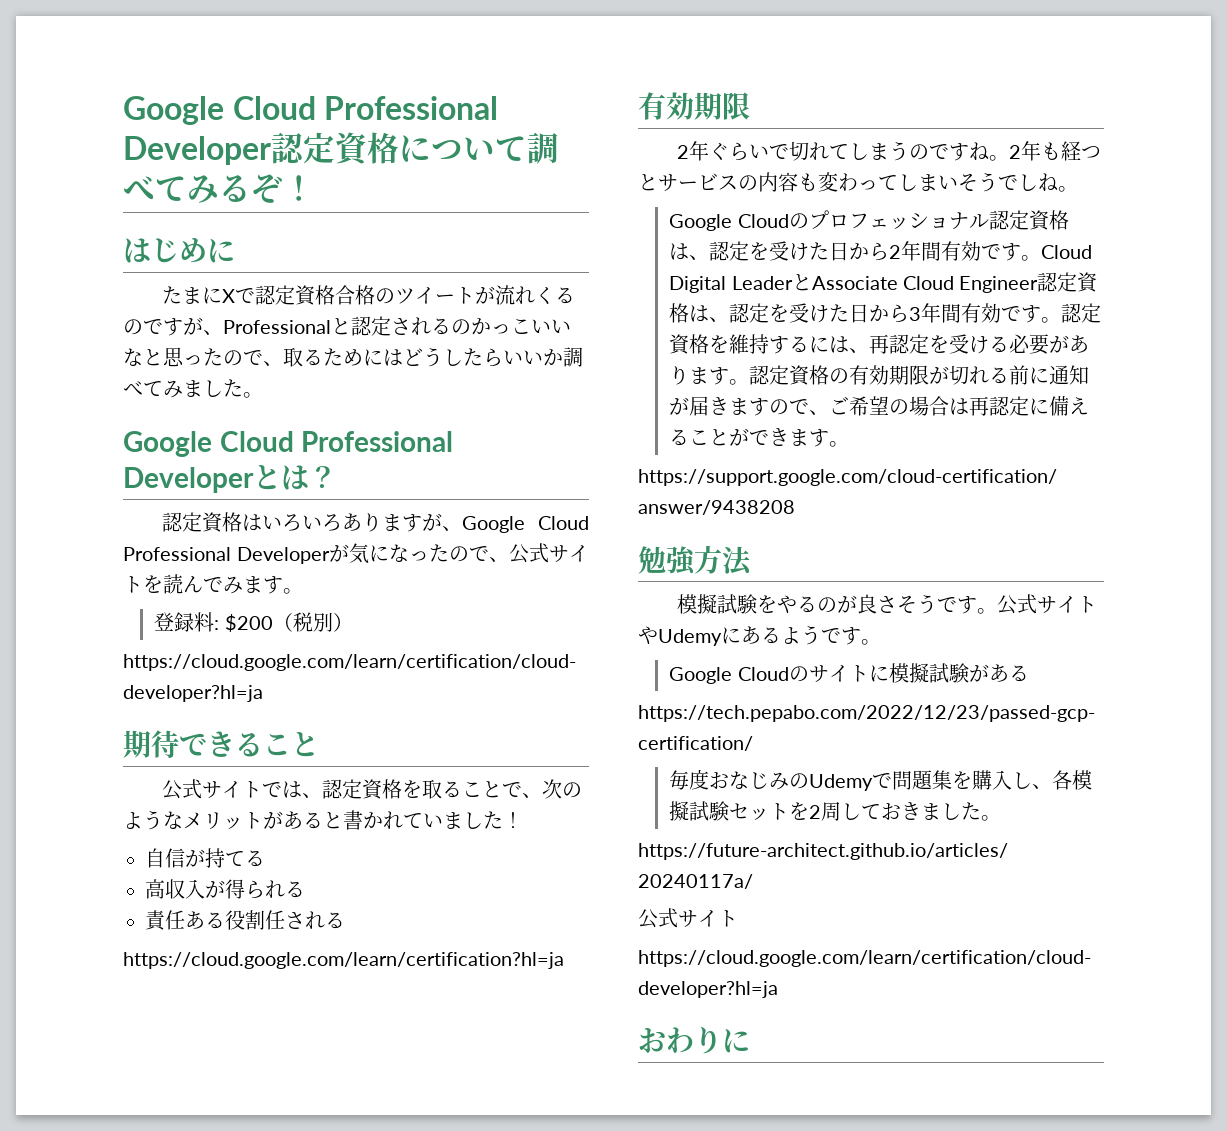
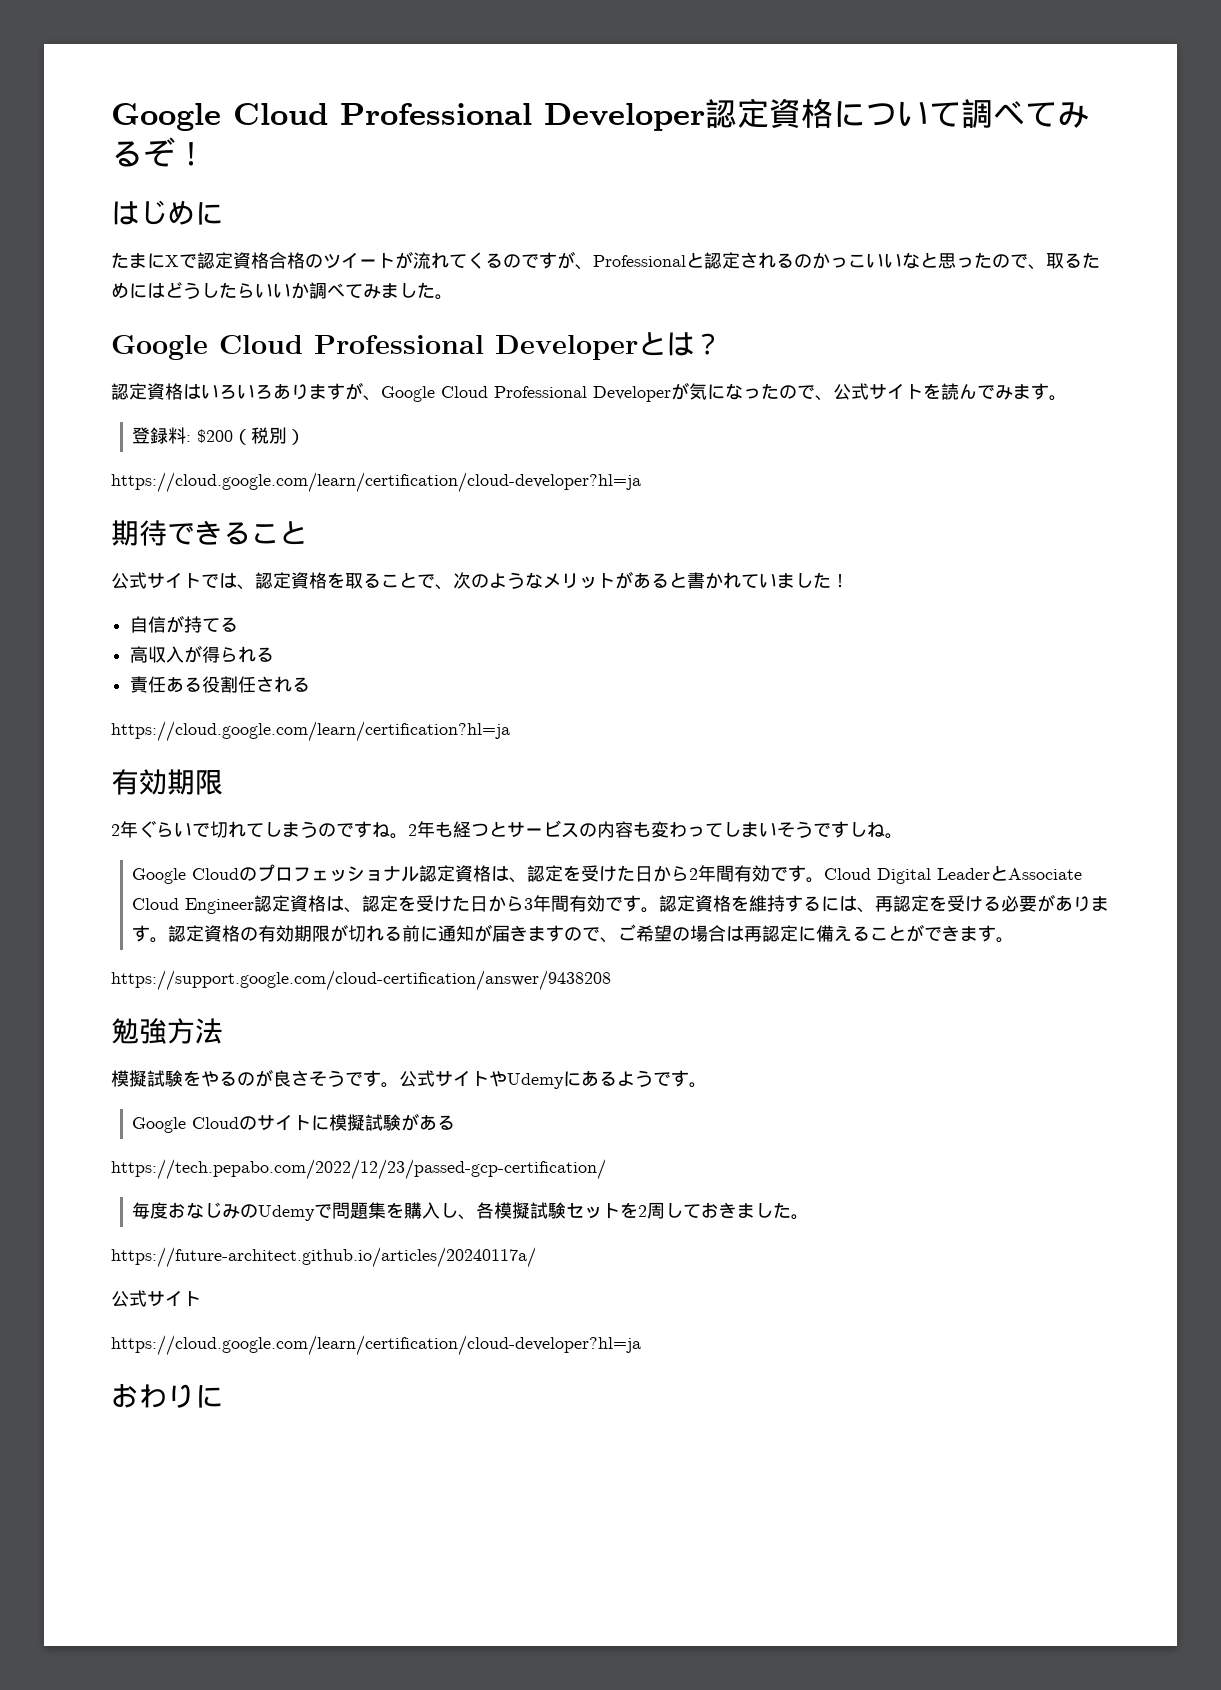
(536, 295) none -> [449,254,467,268] て
(1018, 182) none -> [831,821,849,838] す

